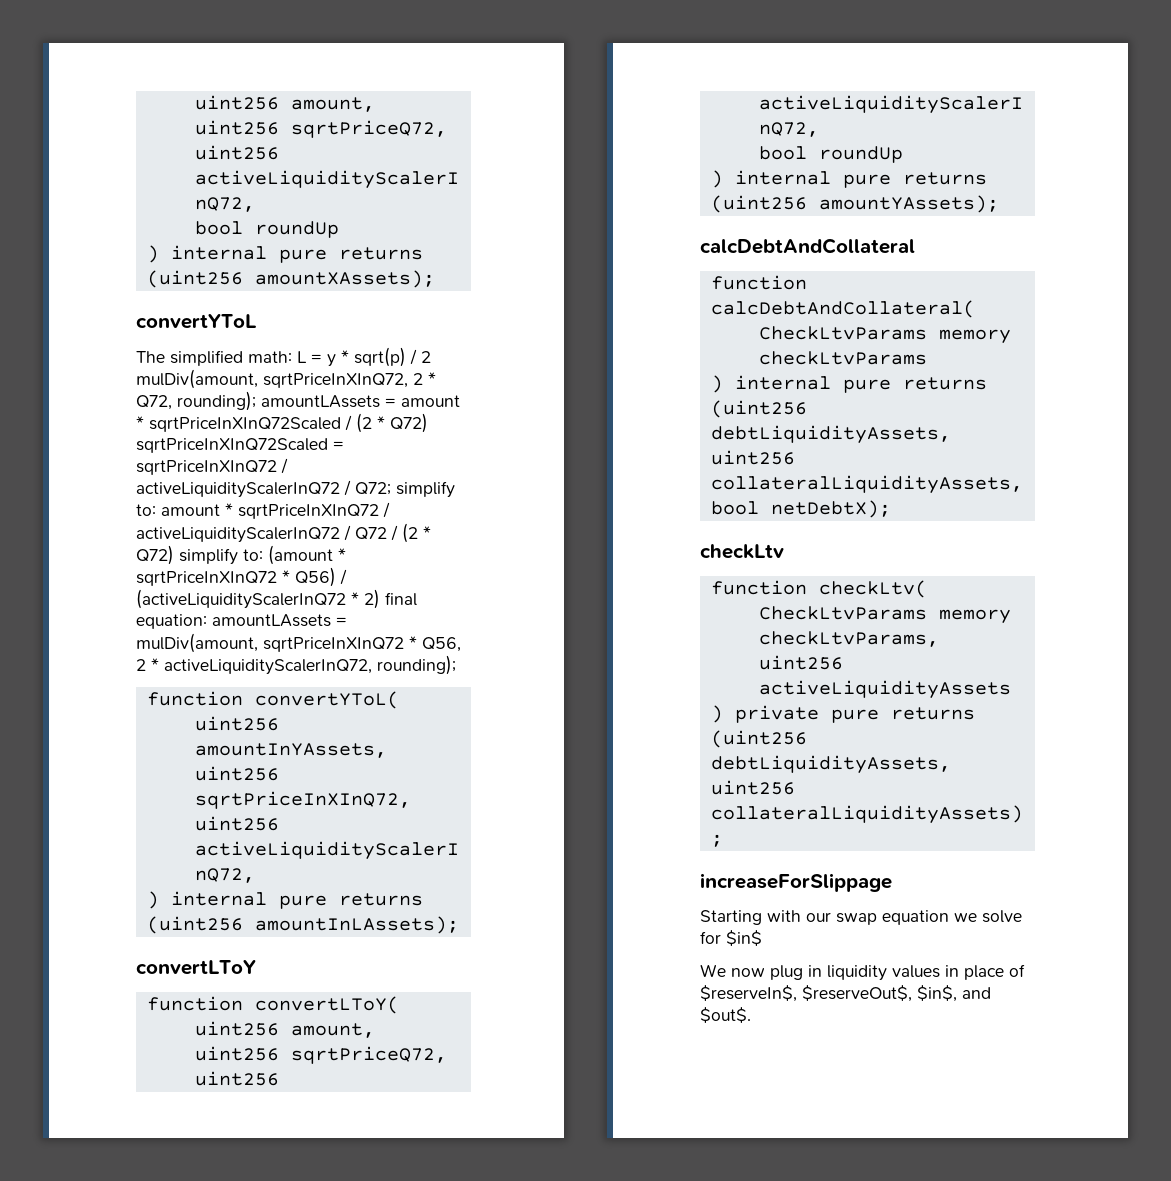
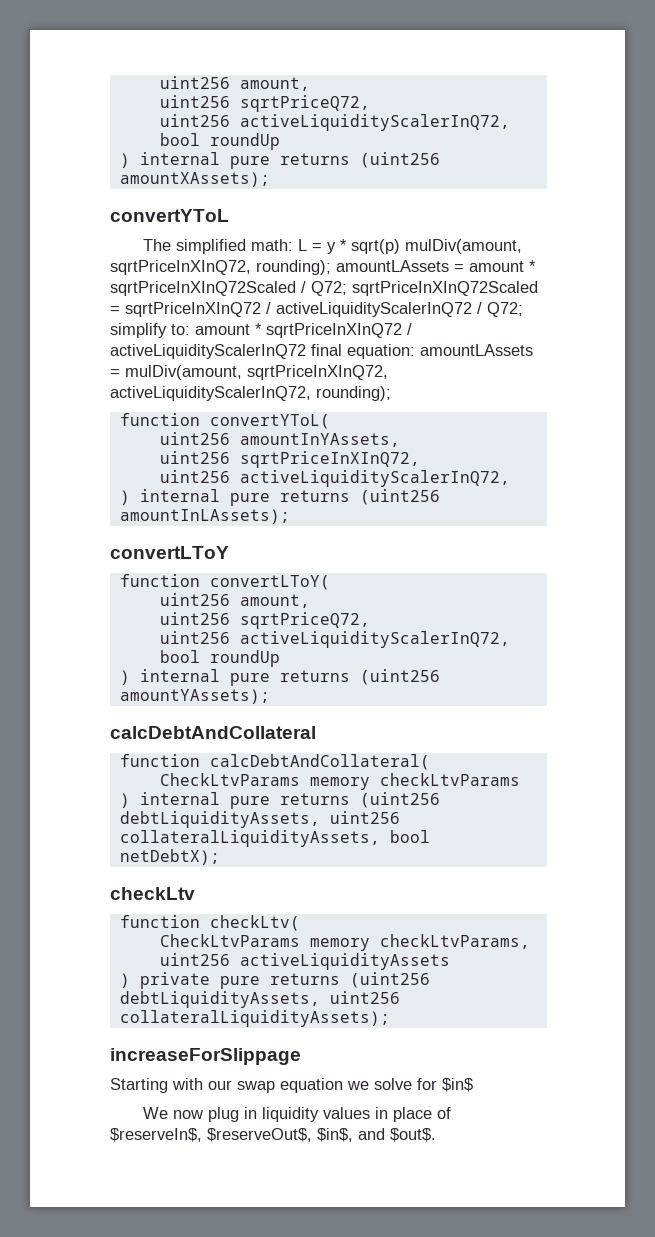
[410,349,431,365] [136,369,436,389] [136,395,172,410] / 2 mulDiv(amount, sqrtPriceInXInQ72, 2 * Q72, -> [404,239,522,254] [110,260,251,275] mulDiv(amount, sqrtPriceInXInQ72,
[356,413,428,433] (2 * Q72) -> [311,281,347,296] Q72;
[344,523,431,543] [136,545,346,565] [136,567,347,587] [136,589,380,609] / Q72 / (2 * Q72) simplify to: (amount * sqrtPriceInXInQ72 * Q56) / (activeLiquidityScalerInQ72 * 2) -> (306, 351) none
[263,636,461,652] [136,658,159,671] sqrtPriceInXInQ72 * Q56, 2 * -> [247,365,388,380] sqrtPriceInXInQ72,

